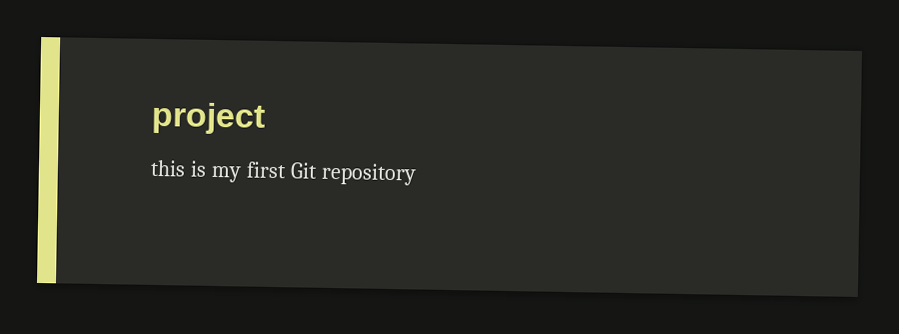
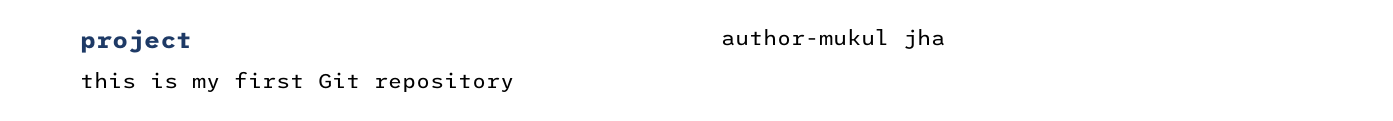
(417, 174) none -> [721,29,945,49] author-mukul jha

